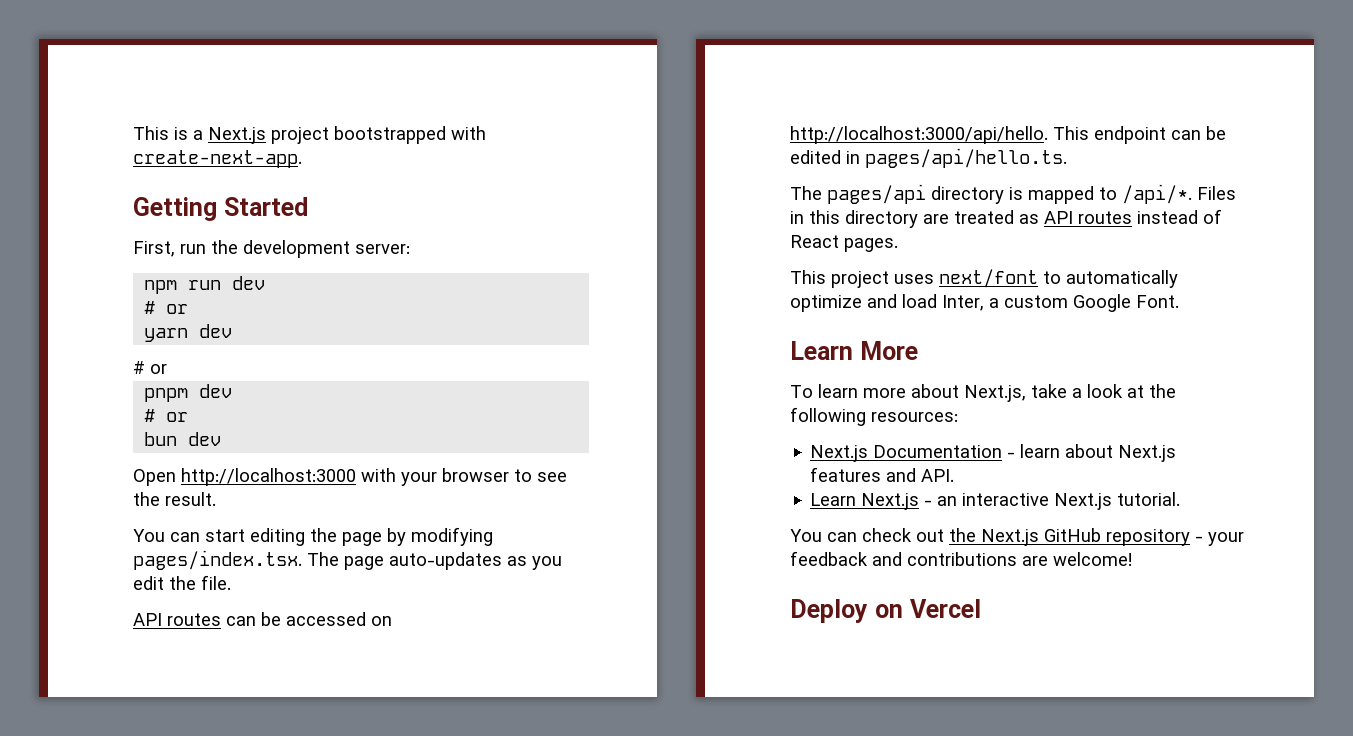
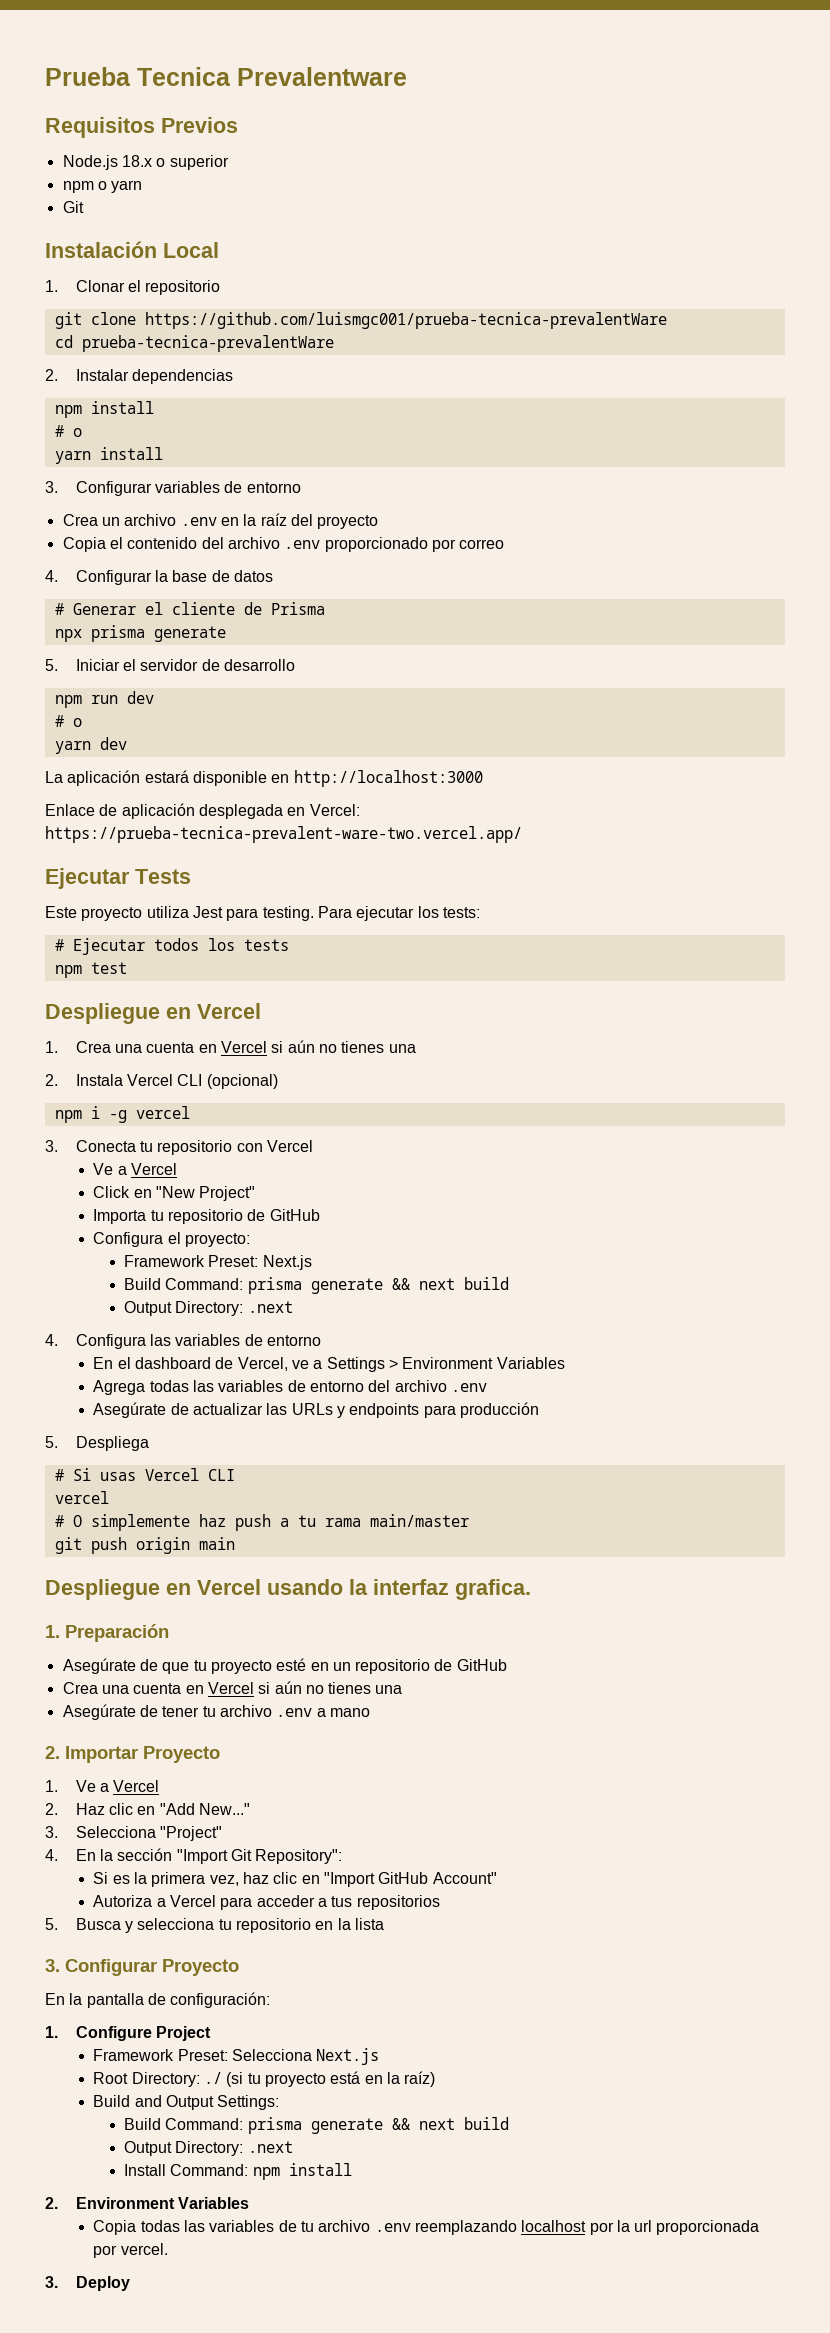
[133,126,486,144] [133,150,302,168] [133,197,308,221] [133,240,410,258] This is a Next.js project bootstrapped with create-next-app. // Getting Started // First, run the development server: -> [45,67,407,86] [45,117,238,138] [62,155,229,170] [62,180,143,193] [62,201,84,213] [45,241,219,258] [45,280,221,295] [54,312,667,329] [54,335,334,352] [45,369,234,384] [54,401,154,418] [54,425,82,437] [54,447,163,464] [45,481,301,496] [62,513,379,529] [62,537,505,552] [45,570,274,585] [54,602,325,615] [54,625,226,642] [45,659,296,671] Prueba Tecnica Prevalentware // Requisitos Previos // Node.js 18.x o superior // npm o yarn // Git // Instalación Local // 1. Clonar el repositorio // git clone https://github.com/luismgc001/prueba-tecnica-prevalentWare // cd prueba-tecnica-prevalentWare // 2. Instalar dependencias // npm install // # o // yarn install // 3. Configurar variables de entorno // Crea un archivo .env en la raíz del proyecto // Copia el contenido del archivo .env proporcionado por correo // 4. Configurar la base de datos // # Generar el cliente de Prisma // npx prisma generate // 5. Iniciar el servidor de desarrollo
[166,304,189,314] or -> [72,718,82,727] o
[133,361,167,374] [144,384,233,402] [144,409,189,422] [144,432,222,446] [133,468,567,486] [133,492,216,506] [133,527,493,546] [133,550,562,570] [133,575,231,590] [133,612,392,626] [790,126,1226,144] [790,148,1067,168] [790,184,1236,204] [790,209,1222,228] [790,235,898,252] [790,269,1178,288] [790,294,1179,312] [790,341,918,360] [790,384,1176,402] [790,407,958,426] [810,444,1177,462] [810,467,955,482] [810,492,1181,510] [790,528,1244,546] [790,551,1132,566] [790,599,981,623] # or // pnpm dev // # or // bun dev // Open http://localhost:3000 with your browser to see the result. // You can start editing the page by modifying pages/index.tsx. The page auto-updates as you edit the file. // API routes can be accessed on http://localhost:3000/api/hello. This endpoint can be edited in pages/api/hello.ts. // The pages/api directory is mapped to /api/*. Files in this directory are treated as API routes instead of React pages. // This project uses next/font to automatically optimize and load Inter, a custom Google Font. // Learn More // To learn more about Next.js, take a look at the following resources: // Next.js Documentation - learn about Next.js features and API. // Learn Next.js - an interactive Next.js tutorial. // You can check out the Next.js GitHub repository - your feedback and contributions are welcome! // Deploy on Vercel -> [45,770,483,787] [45,803,360,819] [45,826,522,843] [45,868,191,889] [45,906,480,921] [54,938,289,955] [54,962,127,978] [45,1003,261,1024] [45,1040,416,1053] [45,1074,278,1089] [54,1106,190,1123] [45,1140,314,1155] [93,1163,177,1175] [93,1186,256,1201] [93,1209,320,1224] [93,1232,250,1247] [124,1255,312,1270] [124,1277,509,1294] [124,1301,293,1316] [45,1334,322,1349] [93,1357,565,1372] [93,1380,487,1395] [93,1402,539,1418] [45,1436,149,1451] [54,1468,235,1481] [54,1491,109,1504] [54,1514,469,1531] [54,1537,235,1554] [45,1579,531,1600] [45,1624,169,1642] [62,1658,507,1674] [62,1681,403,1694] [62,1704,370,1720] [45,1746,220,1763] [45,1780,160,1792] [45,1803,251,1815] [45,1826,223,1841] [45,1848,343,1864] [93,1872,497,1887] [93,1895,440,1910] [45,1918,384,1933] [45,1959,239,1976] [45,1992,271,2008] [45,2026,212,2041] [93,2048,380,2065] [93,2071,436,2087] [93,2095,280,2110] [124,2117,509,2134] [124,2141,293,2156] [124,2163,352,2180] [45,2197,250,2209] [93,2220,760,2235] [93,2243,168,2258] [45,2276,130,2291] La aplicación estará disponible en http://localhost:3000 // Enlace de aplicación desplegada en Vercel: https://prueba-tecnica-prevalent-ware-two.vercel.app/ // Ejecutar Tests // Este proyecto utiliza Jest para testing. Para ejecutar los tests: // # Ejecutar todos los tests // npm test // Despliegue en Vercel // 1. Crea una cuenta en Vercel si aún no tienes una // 2. Instala Vercel CLI (opcional) // npm i -g vercel // 3. Conecta tu repositorio con Vercel // Ve a Vercel // Click en "New Project" // Importa tu repositorio de GitHub // Configura el proyecto: // Framework Preset: Next.js // Build Command: prisma generate && next build // Output Directory: .next // 4. Configura las variables de entorno // En el dashboard de Vercel, ve a Settings > Environment Variables // Agrega todas las variables de entorno del archivo .env // Asegúrate de actualizar las URLs y endpoints para producción // 5. Despliega // # Si usas Vercel CLI // vercel // # O simplemente haz push a tu rama main/master // git push origin main // Despliegue en Vercel usando la interfaz grafica. // 1. Preparación // Asegúrate de que tu proyecto esté en un repositorio de GitHub // Crea una cuenta en Vercel si aún no tienes una // Asegúrate de tener tu archivo .env a mano // 2. Importar Proyecto // 1. Ve a Vercel // 2. Haz clic en "Add New..." // 3. Selecciona "Project" // 4. En la sección "Import Git Repository": // Si es la primera vez, haz clic en "Import GitHub Account" // Autoriza a Vercel para acceder a tus repositorios // 5. Busca y selecciona tu repositorio en la lista // 3. Configurar Proyecto // En la pantalla de configuración: // 1. Configure Project // Framework Preset: Selecciona Next.js // Root Directory: ./ (si tu proyecto está en la raíz) // Build and Output Settings: // Build Command: prisma generate && next build // Output Directory: .next // Install Command: npm install // 2. Environment Variables // Copia todas las variables de tu archivo .env reemplazando localhost por la url proporcionada por vercel. // 3. Deploy

